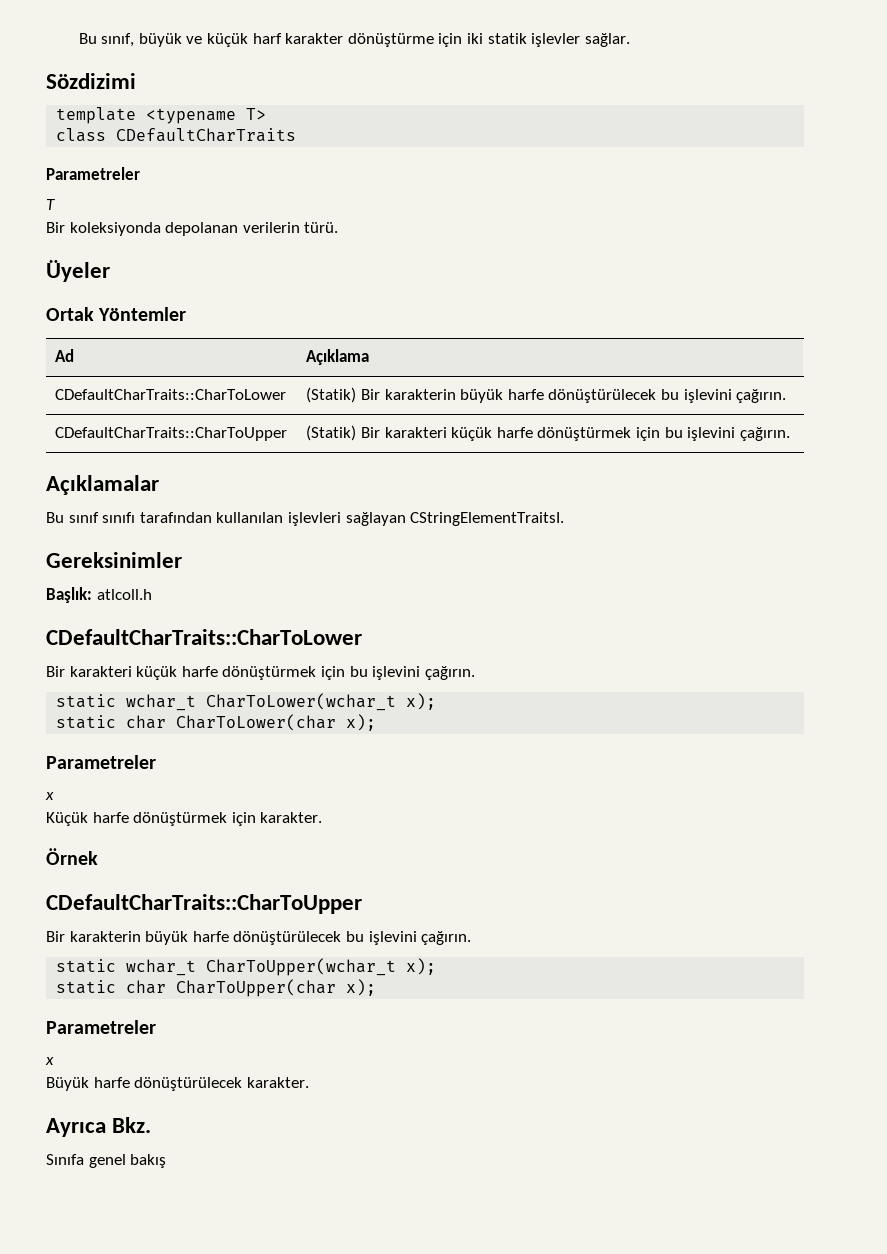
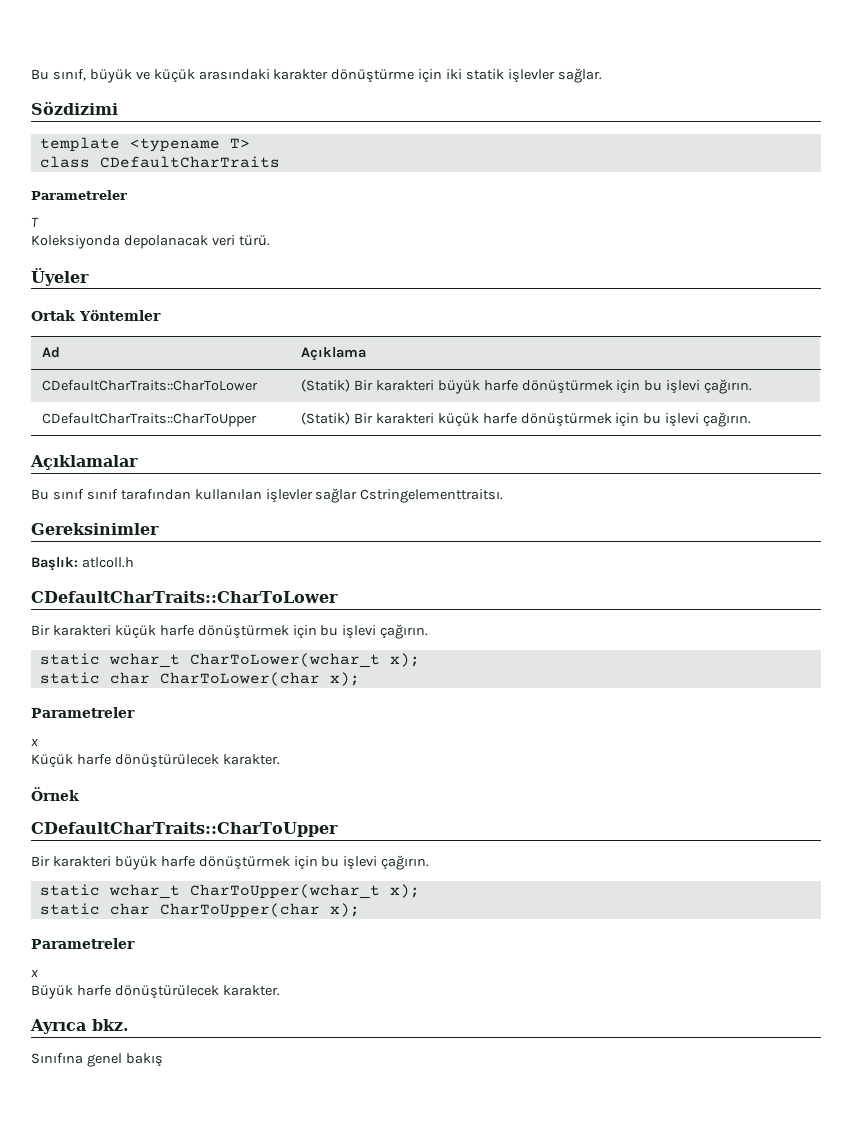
[252,33,282,44] harf -> [198,69,270,80] arasındaki
[46,222,300,236] Bir koleksiyonda depolanan verilerin -> [31,235,235,249] Koleksiyonda depolanacak veri
[384,389,732,403] karakterin büyük harfe dönüştürülecek bu işlevini -> [375,380,701,394] karakteri büyük harfe dönüştürmek için bu işlevi
[687,427,736,441] işlevini -> [665,413,700,427] işlevi
[102,512,136,523] sınıfı -> [86,489,118,500] sınıf
[287,512,565,526] işlevleri sağlayan CStringElementTraitsI. -> [265,488,504,503] işlevler sağlar Cstringelementtraitsı.
[372,666,421,680] işlevini -> [342,625,377,639] işlevi
[133,812,256,826] dönüştürmek için -> [114,754,219,768] dönüştürülecek
[69,931,417,945] karakterin büyük harfe dönüştürülecek bu işlevini -> [52,856,378,870] karakteri büyük harfe dönüştürmek için bu işlevi
[112,1117,152,1133] [46,1154,84,1165] Bkz. // Sınıfa -> [92,1019,129,1031] [31,1053,83,1064] bkz. // Sınıfına

